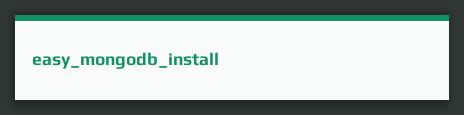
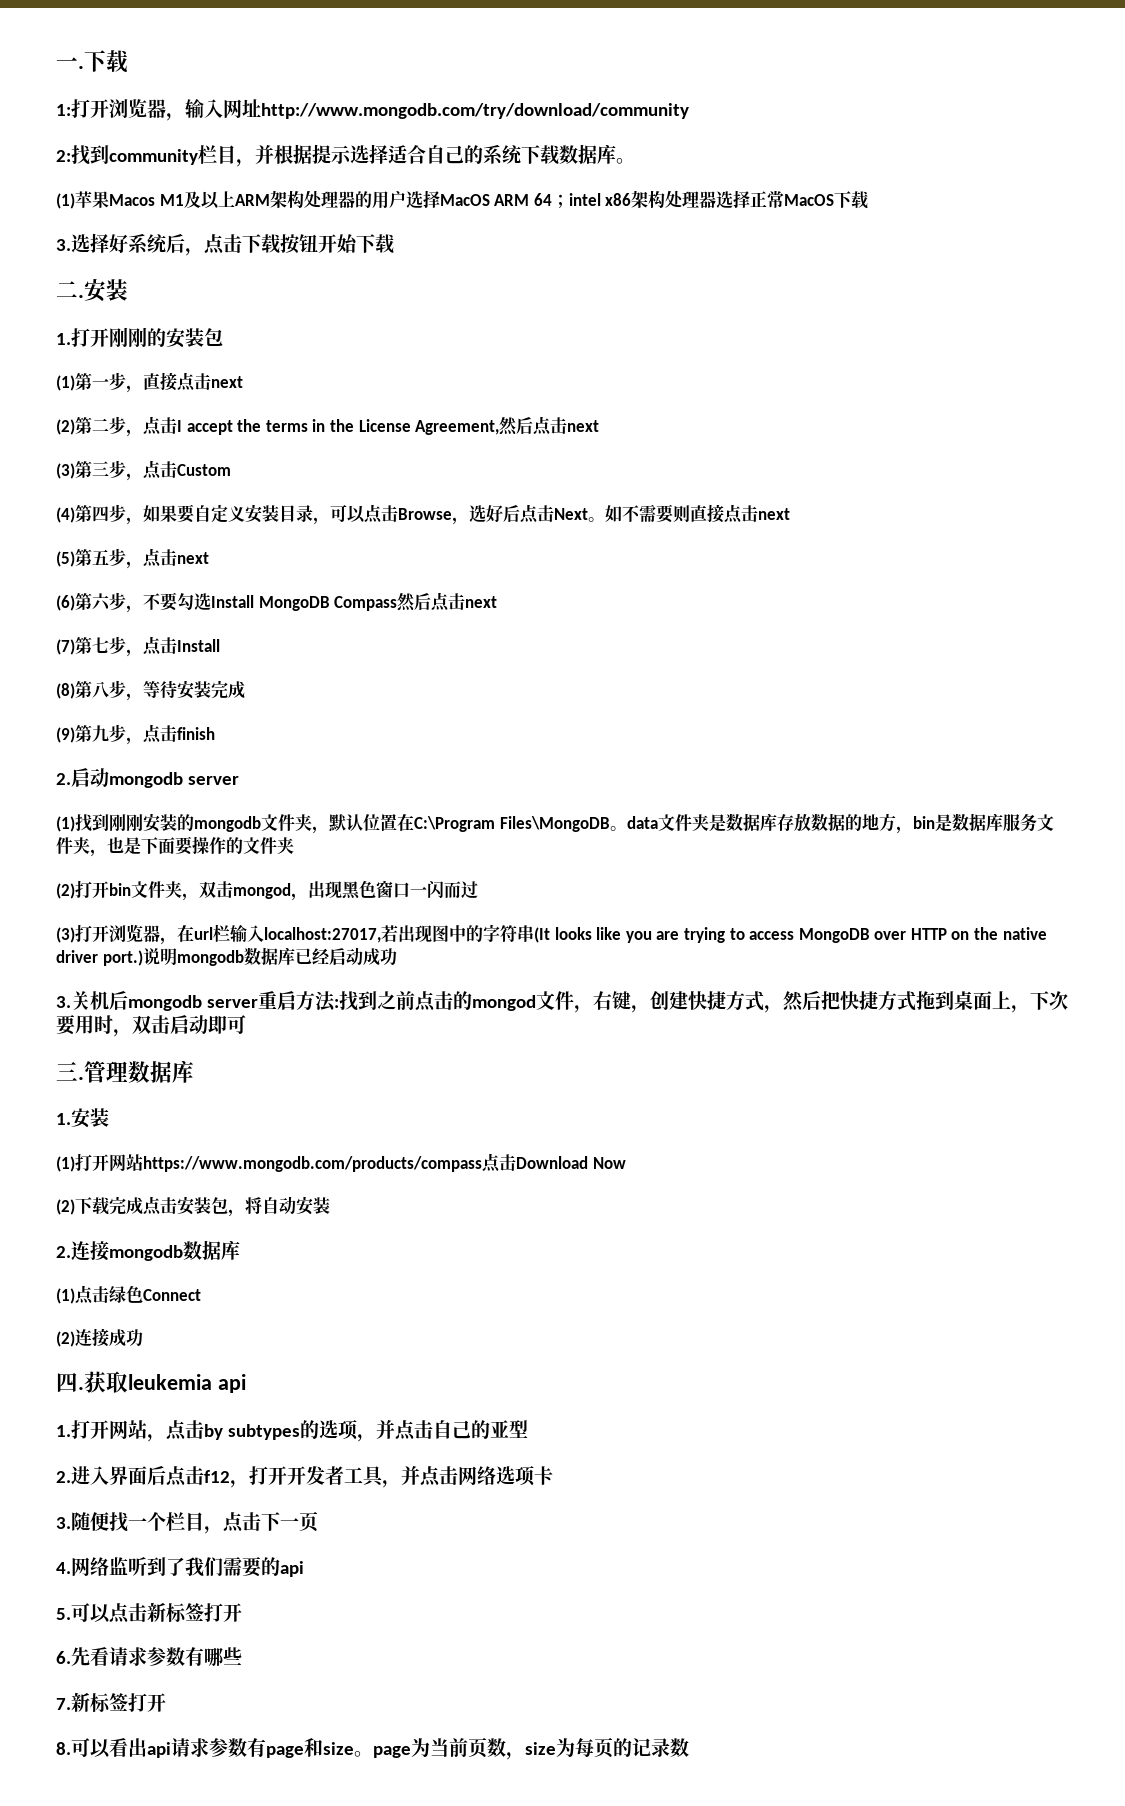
[32,52,219,69] easy_mongodb_install -> [56,50,128,73] [56,98,689,121] [56,144,635,167] [56,190,870,209] [56,233,395,256] [56,279,128,302] [56,327,223,348] [56,372,243,393] [56,416,600,437] [56,460,231,481] [56,504,790,525] [56,548,209,569] [56,592,498,613] [56,636,220,657] [56,680,245,701] [56,724,215,745] [56,768,240,788] [56,813,1054,834] [56,836,294,857] [56,880,478,901] [56,924,1047,945] [56,947,397,966] [56,990,1069,1013] [56,1015,246,1037] [56,1060,194,1083] [56,1108,109,1128] [56,1153,626,1173] [56,1196,330,1217] [56,1240,240,1261] [56,1285,201,1305] [56,1328,143,1347] [56,1371,246,1393] [56,1419,529,1442] [56,1465,553,1488] [56,1511,318,1534] [56,1557,304,1577] [56,1602,242,1624] [56,1647,242,1666] [56,1692,166,1713] [56,1737,689,1760] 一.下载 // 1:打开浏览器，输入网址http://www.mongodb.com/try/download/community // 2:找到community栏目，并根据提示选择适合自己的系统下载数据库。 // (1)苹果Macos M1及以上ARM架构处理器的用户选择MacOS ARM 64；intel x86架构处理器选择正常MacOS下载 // 3.选择好系统后，点击下载按钮开始下载 // 二.安装 // 1.打开刚刚的安装包 // (1)第一步，直接点击next // (2)第二步，点击I accept the terms in the License Agreement,然后点击next // (3)第三步，点击Custom // (4)第四步，如果要自定义安装目录，可以点击Browse，选好后点击Next。如不需要则直接点击next // (5)第五步，点击next // (6)第六步，不要勾选Install MongoDB Compass然后点击next // (7)第七步，点击Install // (8)第八步，等待安装完成 // (9)第九步，点击finish // 2.启动mongodb server // (1)找到刚刚安装的mongodb文件夹，默认位置在C:\Program Files\MongoDB。data文件夹是数据库存放数据的地方，bin是数据库服务文件夹，也是下面要操作的文件夹 // (2)打开bin文件夹，双击mongod，出现黑色窗口一闪而过 // (3)打开浏览器，在url栏输入localhost:27017,若出现图中的字符串(It looks like you are trying to access MongoDB over HTTP on the native driver port.)说明mongodb数据库已经启动成功 // 3.关机后mongodb server重启方法:找到之前点击的mongod文件，右键，创建快捷方式，然后把快捷方式拖到桌面上，下次要用时，双击启动即可 // 三.管理数据库 // 1.安装 // (1)打开网站https://www.mongodb.com/products/compass点击Download Now // (2)下载完成点击安装包，将自动安装 // 2.连接mongodb数据库 // (1)点击绿色Connect // (2)连接成功 // 四.获取leukemia api // 1.打开网站，点击by subtypes的选项，并点击自己的亚型 // 2.进入界面后点击f12，打开开发者工具，并点击网络选项卡 // 3.随便找一个栏目，点击下一页 // 4.网络监听到了我们需要的api // 5.可以点击新标签打开 // 6.先看请求参数有哪些 // 7.新标签打开 // 8.可以看出api请求参数有page和size。page为当前页数，size为每页的记录数

